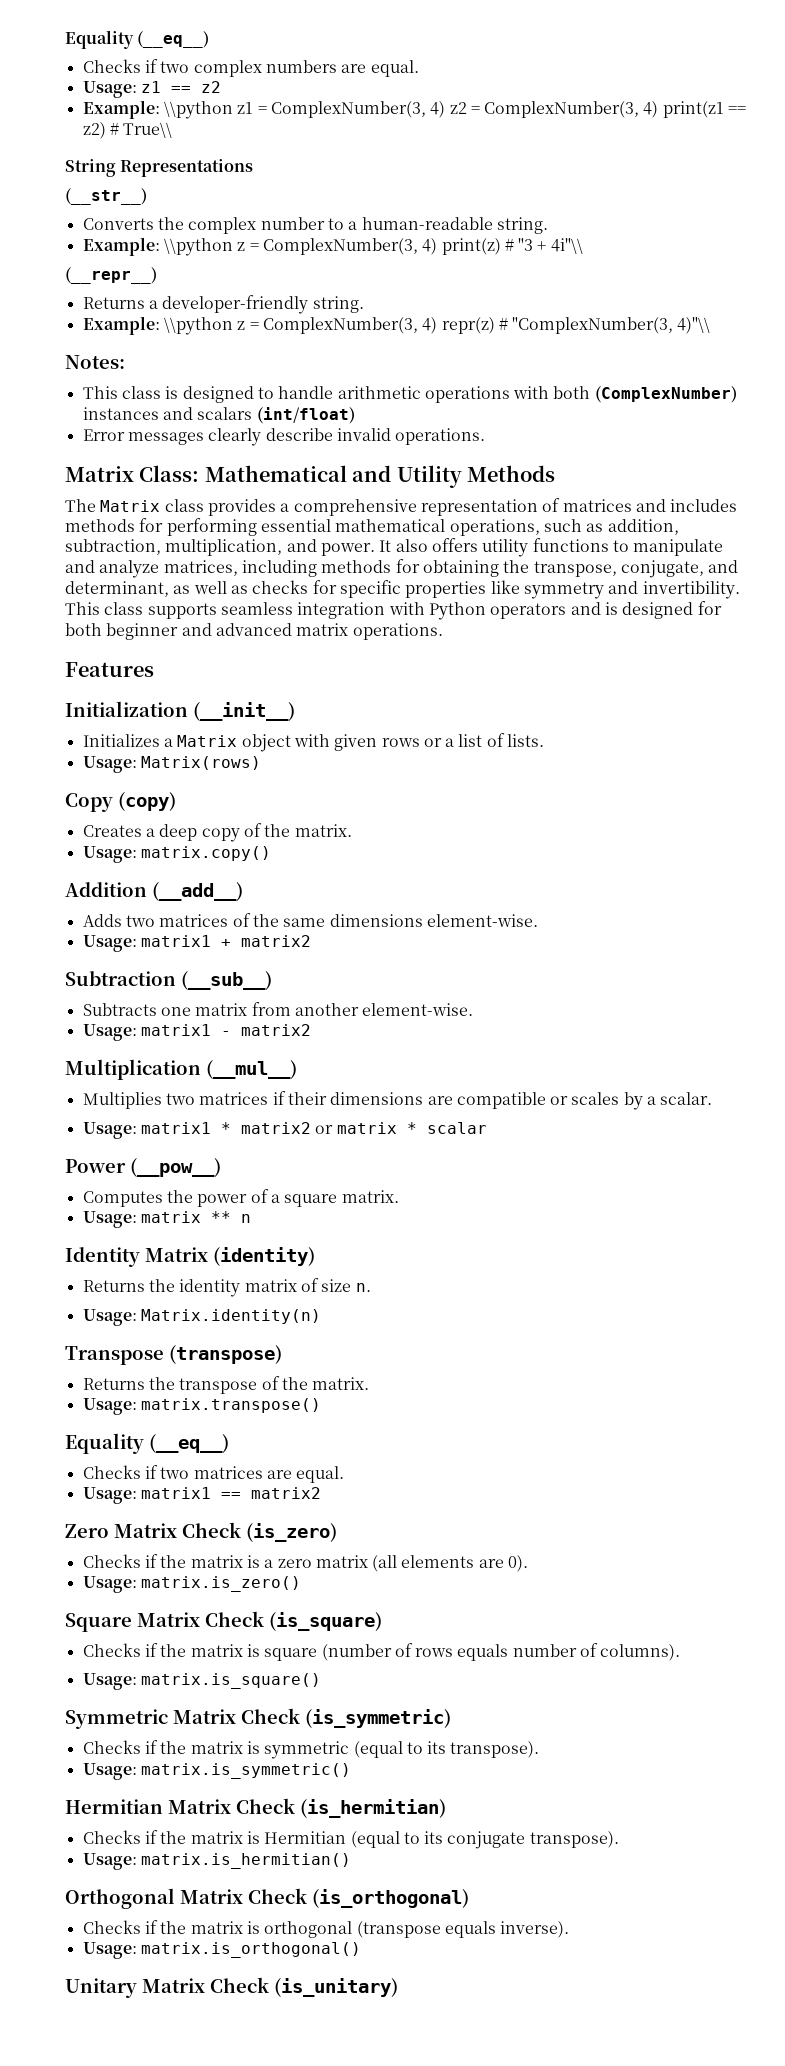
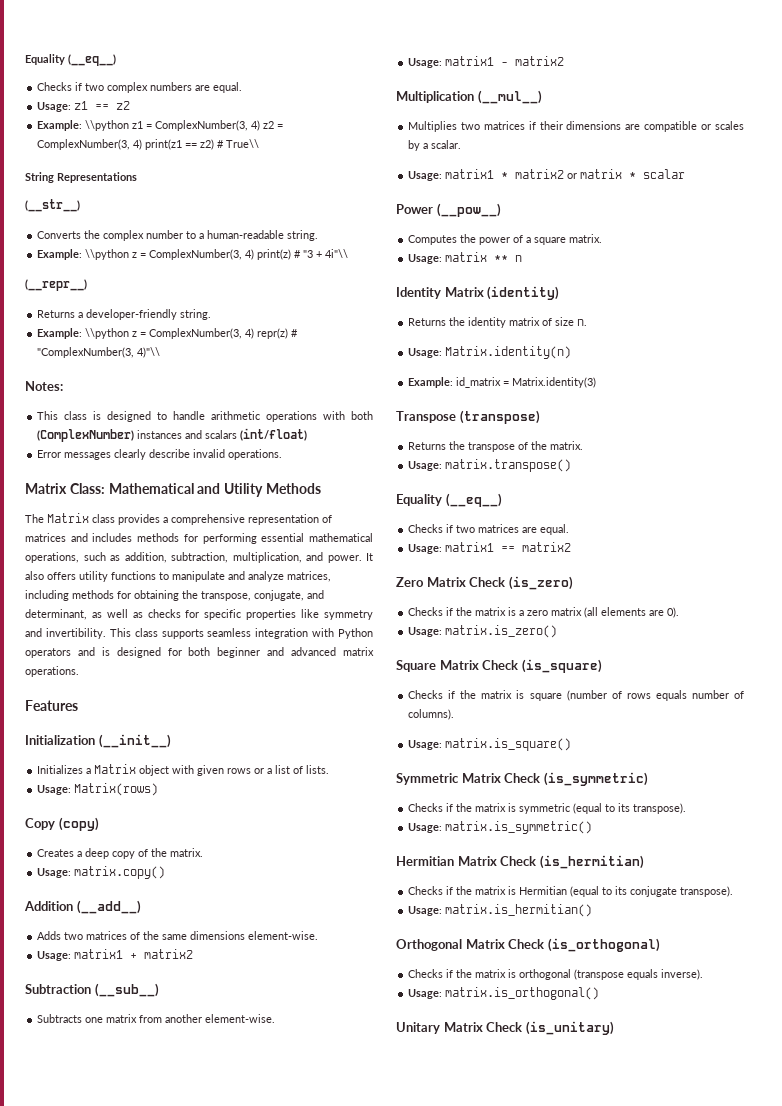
(321, 1316) none -> [408,377,597,388] // Example: id_matrix = Matrix.identity(3)

